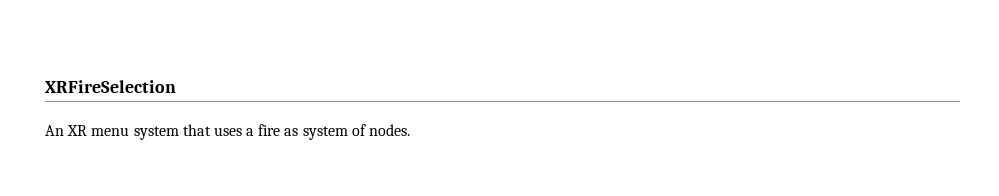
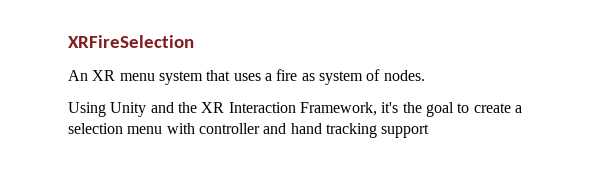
(411, 130) none -> [68,102,522,117] [68,123,430,138] // Using Unity and the XR Interaction Framework, it's the goal to create a selection menu with controller and hand tracking support

